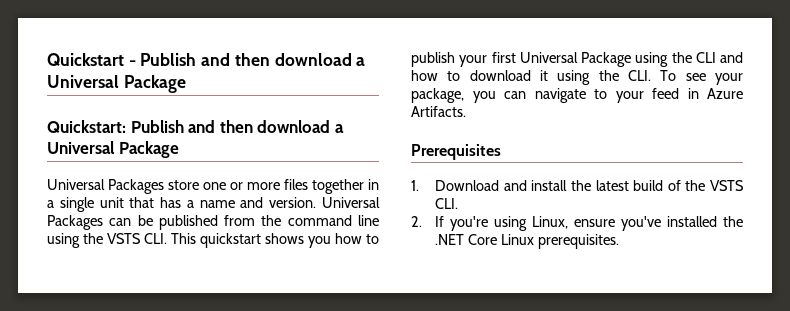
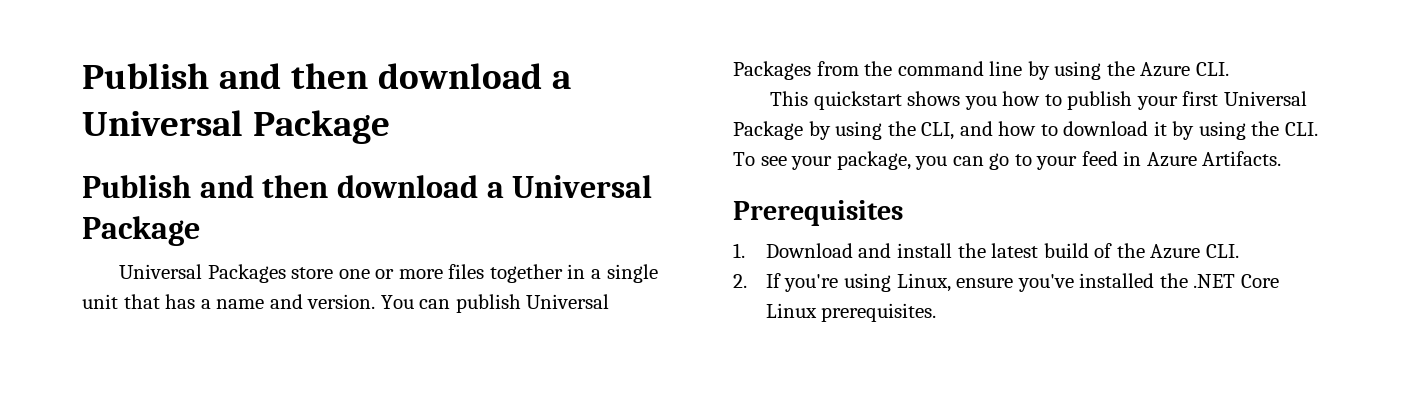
[47,53,366,66] [47,75,186,93] [47,120,126,133] Quickstart - Publish and then download a Universal Package // Quickstart: -> [82,63,571,89] [82,110,390,144] Publish and then download a Universal Package //
[321,197,380,208] [47,215,218,230] Universal Packages can be published -> [380,294,610,313] [733,61,811,80] You can publish Universal Packages
[47,233,167,248] using the VSTS CLI. -> [1027,61,1229,80] by using the Azure CLI. //
[635,52,716,67] using the CLI -> [808,121,955,140] by using the CLI,
(549, 75) none -> [1172,121,1195,140] by
[534,88,586,103] navigate -> [989,153,1010,170] go
[710,180,744,191] VSTS -> [1150,244,1201,259] Azure

